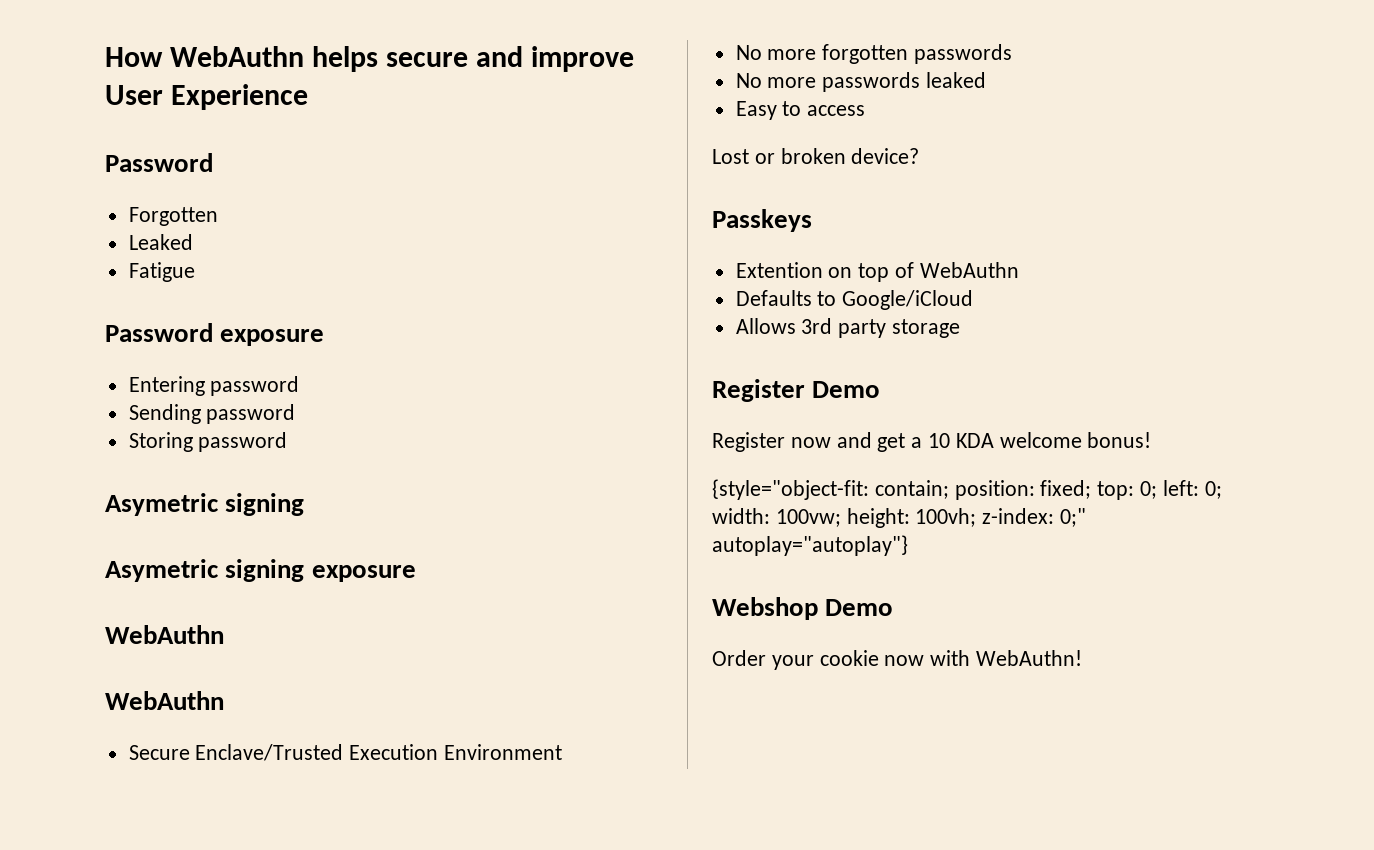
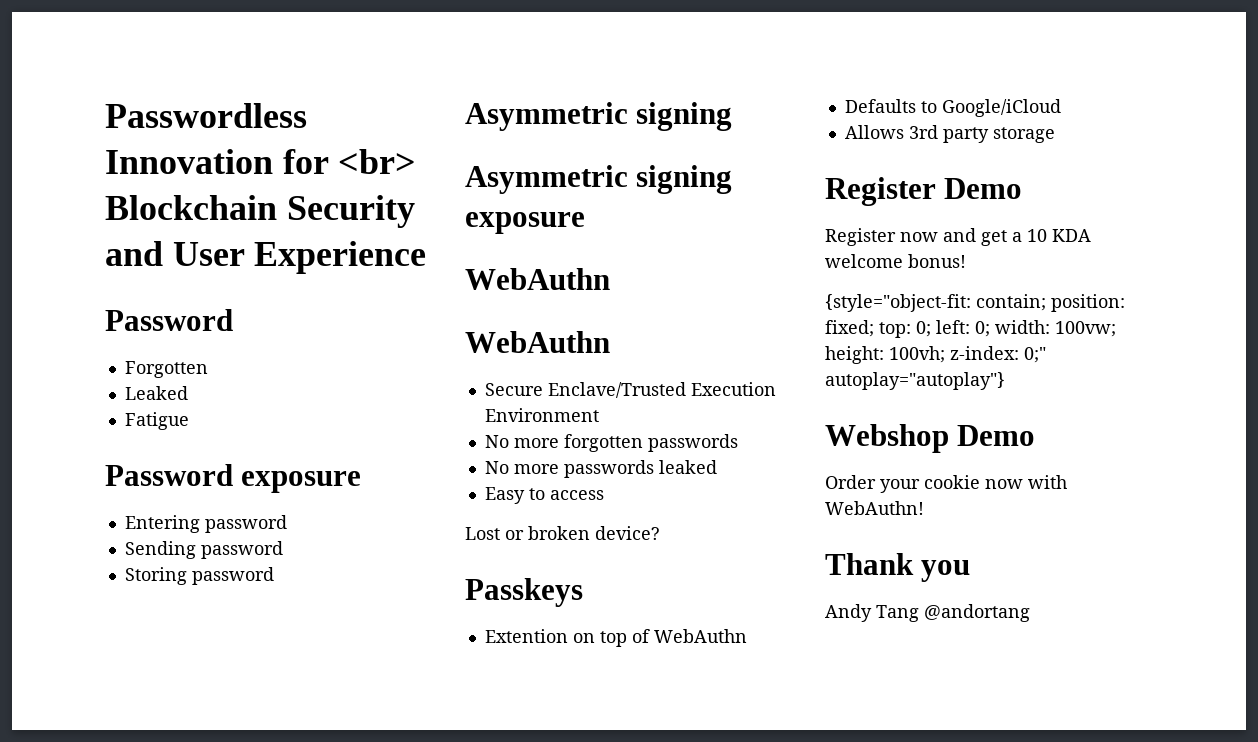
[105,46,634,72] How WebAuthn helps secure and improve -> [105,103,307,128] [105,149,417,174] [105,195,415,228] [105,241,163,266] Passwordless Innovation for <br> Blockchain Security and
[105,493,219,516] Asymetric -> [465,102,628,131] Asymmetric
[105,559,219,582] Asymetric -> [465,165,628,194] Asymmetric
(1083, 658) none -> [825,553,971,582] [825,604,1030,622] // Thank you // Andy Tang @andortang

